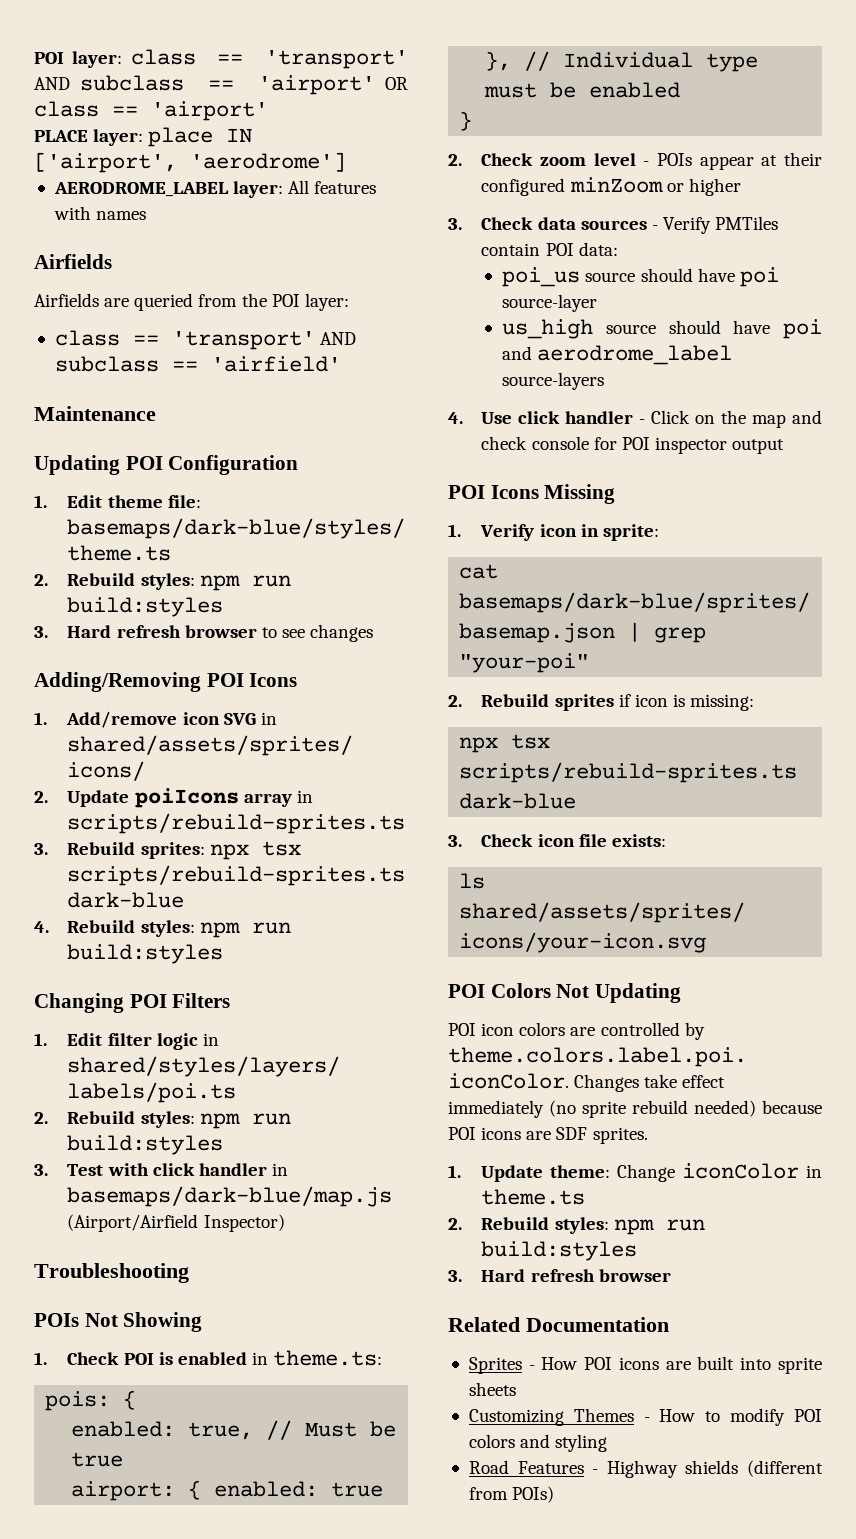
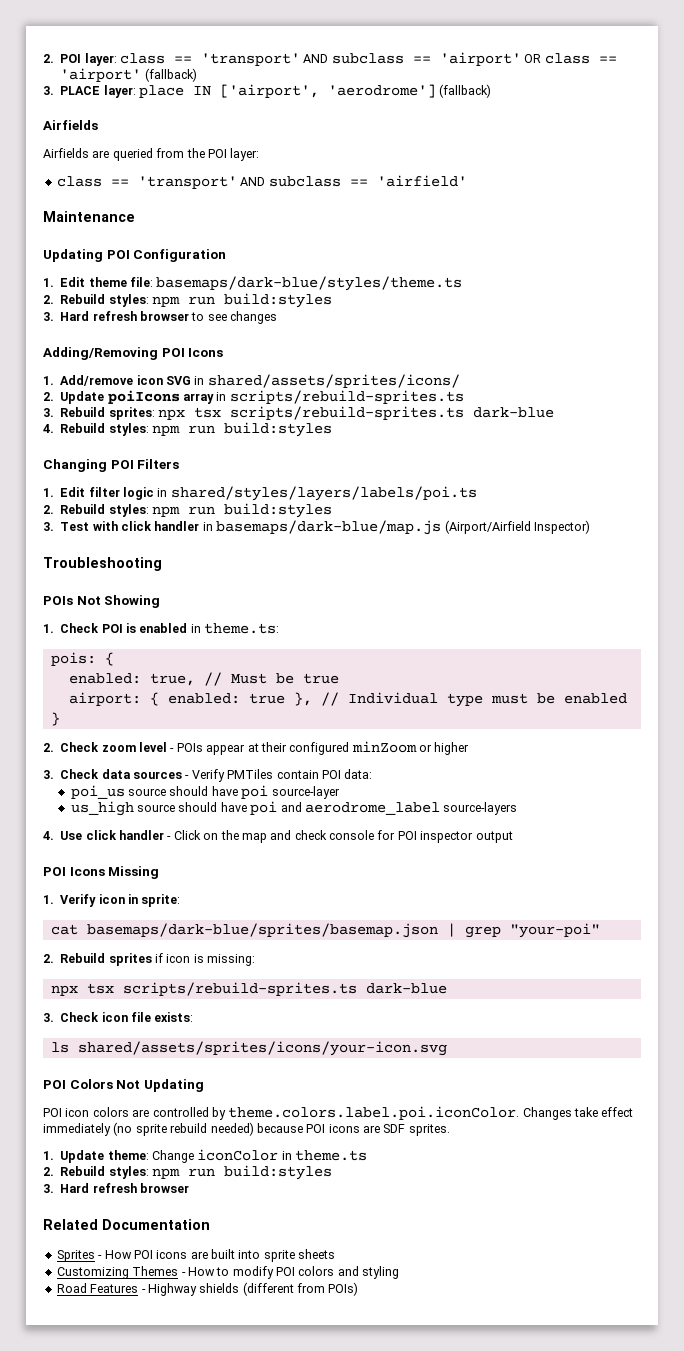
(34, 58) none -> [43,54,54,63] 2.
(268, 111) // -> [144,68,197,82] [43,86,54,95] (fallback) // 3.
[53,180,377,198] [53,206,147,220] // AERODROME_LABEL layer: All features with names -> [439,84,492,98] (fallback)

